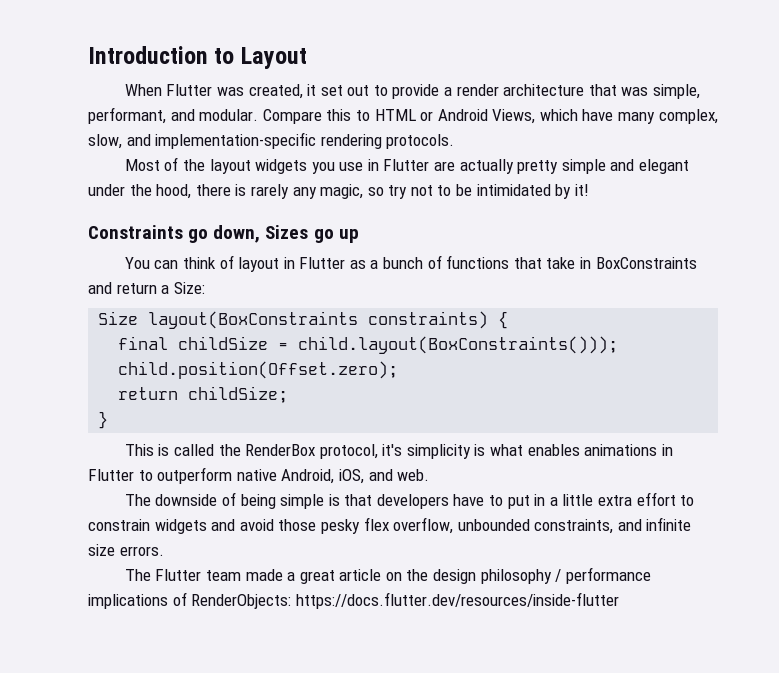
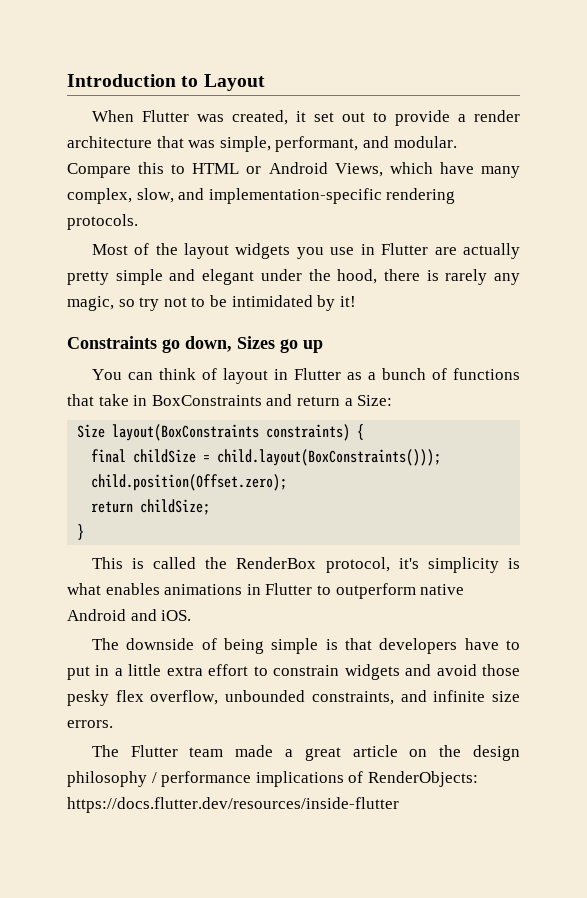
[281,469,430,484] Android, iOS, and web. -> [67,609,192,621] Android and iOS.

